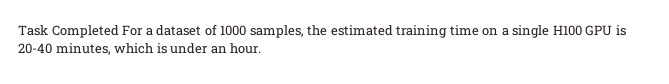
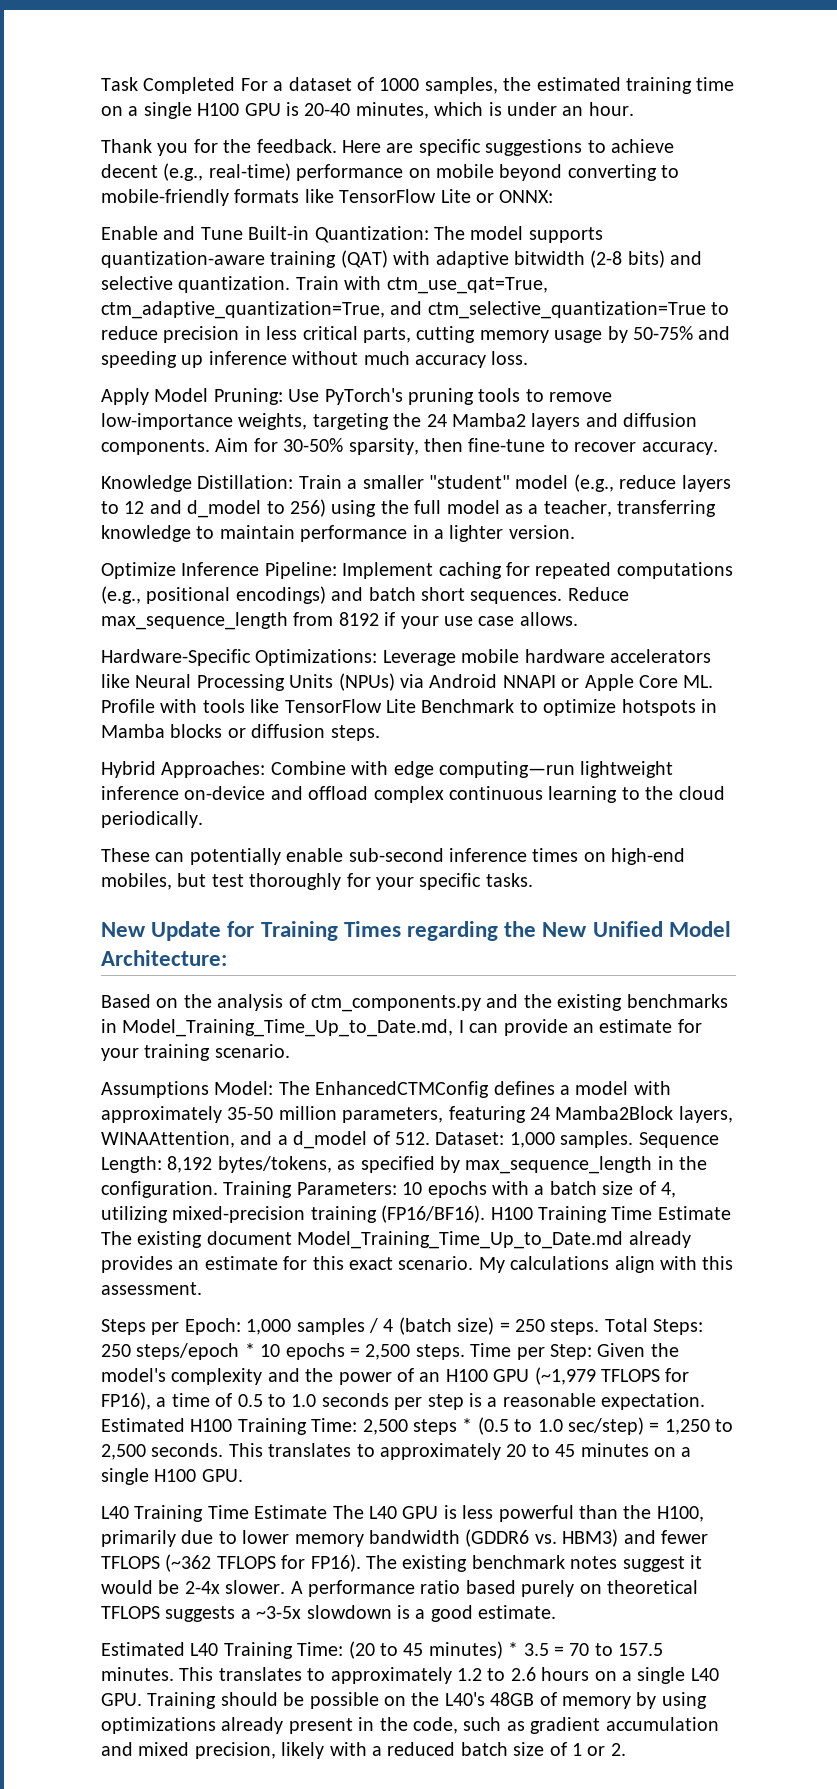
(262, 48) none -> [101,139,674,156] [101,163,680,181] [101,189,554,206] [101,226,603,243] [101,250,703,268] [101,276,548,294] [101,301,730,319] [101,326,731,343] [101,351,529,368] [101,388,613,405] [101,413,698,430] [101,438,718,455] [101,474,731,492] [101,499,717,518] [101,525,575,542] [101,562,733,579] [101,586,629,604] [101,612,578,630] [101,649,711,666] [101,673,714,691] [101,699,717,716] [101,724,380,741] [101,761,674,778] [101,786,725,803] [101,811,203,828] [101,848,686,865] [101,873,533,890] [101,921,731,941] [101,950,227,966] [101,994,728,1012] [101,1019,702,1037] [101,1044,290,1061] [101,1081,671,1098] [101,1106,733,1123] [101,1131,719,1149] [101,1156,708,1174] [101,1181,676,1198] [101,1205,731,1223] [101,1231,691,1249] [101,1256,734,1273] [101,1282,202,1295] [101,1317,704,1335] [101,1343,679,1360] [101,1367,690,1385] [101,1392,706,1410] [101,1417,734,1435] [101,1443,692,1460] [101,1468,243,1485] [101,1505,704,1522] [101,1529,708,1547] [101,1554,702,1572] [101,1580,698,1597] [101,1605,557,1622] [101,1641,664,1659] [101,1667,719,1684] [101,1692,707,1709] [101,1717,719,1734] [101,1742,626,1759] // Thank you for the feedback. Here are specific suggestions to achieve decent (e.g., real-time) performance on mobile beyond converting to mobile-friendly formats like TensorFlow Lite or ONNX: // Enable and Tune Built-in Quantization: The model supports quantization-aware training (QAT) with adaptive bitwidth (2-8 bits) and selective quantization. Train with ctm_use_qat=True, ctm_adaptive_quantization=True, and ctm_selective_quantization=True to reduce precision in less critical parts, cutting memory usage by 50-75% and speeding up inference without much accuracy loss. // Apply Model Pruning: Use PyTorch's pruning tools to remove low-importance weights, targeting the 24 Mamba2 layers and diffusion components. Aim for 30-50% sparsity, then fine-tune to recover accuracy. // Knowledge Distillation: Train a smaller "student" model (e.g., reduce layers to 12 and d_model to 256) using the full model as a teacher, transferring knowledge to maintain performance in a lighter version. // Optimize Inference Pipeline: Implement caching for repeated computations (e.g., positional encodings) and batch short sequences. Reduce max_sequence_length from 8192 if your use case allows. // Hardware-Specific Optimizations: Leverage mobile hardware accelerators like Neural Processing Units (NPUs) via Android NNAPI or Apple Core ML. Profile with tools like TensorFlow Lite Benchmark to optimize hotspots in Mamba blocks or diffusion steps. // Hybrid Approaches: Combine with edge computing—run lightweight inference on-device and offload complex continuous learning to the cloud periodically. // These can potentially enable sub-second inference times on high-end mobiles, but test thoroughly for your specific tasks. // New Update for Training Times regarding the New Unified Model Architecture: // Based on the analysis of ctm_components.py and the existing benchmarks in Model_Training_Time_Up_to_Date.md, I can provide an estimate for your training scenario. // Assumptions Model: The EnhancedCTMConfig defines a model with approximately 35-50 million parameters, featuring 24 Mamba2Block layers, WINAAttention, and a d_model of 512. Dataset: 1,000 samples. Sequence Length: 8,192 bytes/tokens, as specified by max_sequence_length in the configuration. Training Parameters: 10 epochs with a batch size of 4, utilizing mixed-precision training (FP16/BF16). H100 Training Time Estimate The existing document Model_Training_Time_Up_to_Date.md already provides an estimate for this exact scenario. My calculations align with this assessment. // Steps per Epoch: 1,000 samples / 4 (batch size) = 250 steps. Total Steps: 250 steps/epoch * 10 epochs = 2,500 steps. Time per Step: Given the model's complexity and the power of an H100 GPU (~1,979 TFLOPS for FP16), a time of 0.5 to 1.0 seconds per step is a reasonable expectation. Estimated H100 Training Time: 2,500 steps * (0.5 to 1.0 sec/step) = 1,250 to 2,500 seconds. This translates to approximately 20 to 45 minutes on a single H100 GPU. // L40 Training Time Estimate The L40 GPU is less powerful than the H100, primarily due to lower memory bandwidth (GDDR6 vs. HBM3) and fewer TFLOPS (~362 TFLOPS for FP16). The existing benchmark notes suggest it would be 2-4x slower. A performance ratio based purely on theoretical TFLOPS suggests a ~3-5x slowdown is a good estimate. // Estimated L40 Training Time: (20 to 45 minutes) * 3.5 = 70 to 157.5 minutes. This translates to approximately 1.2 to 2.6 hours on a single L40 GPU. Training should be possible on the L40's 48GB of memory by using optimizations already present in the code, such as gradient accumulation and mixed precision, likely with a reduced batch size of 1 or 2.

